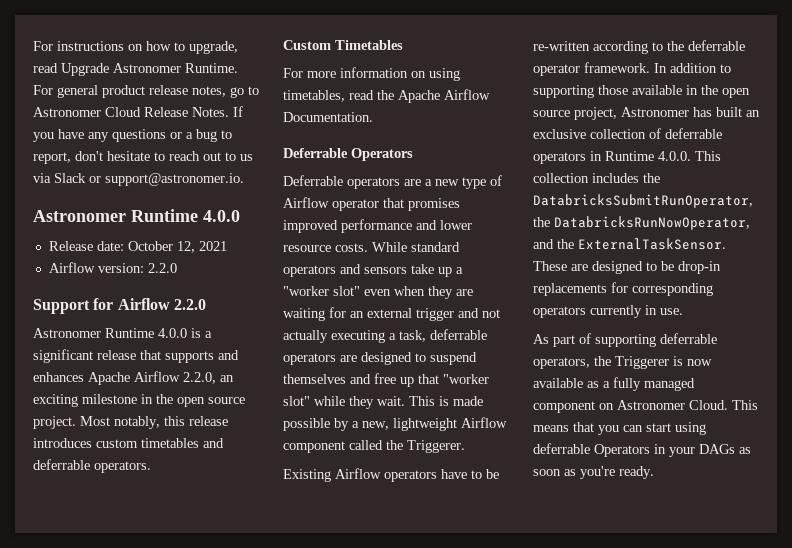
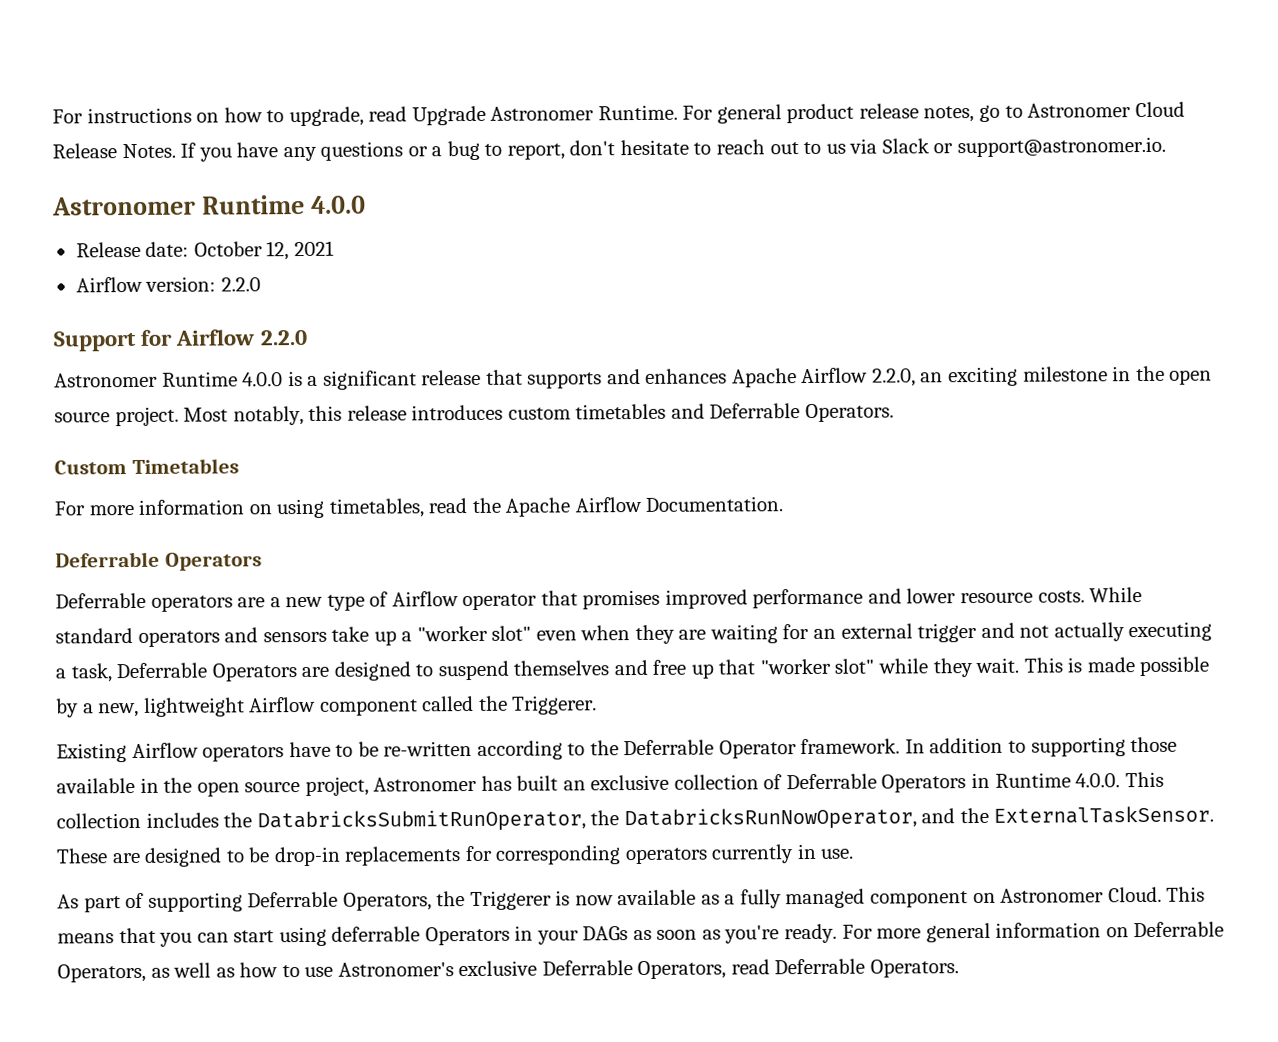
[33,459,151,473] deferrable operators. -> [709,403,894,423] Deferrable Operators.
[430,329,487,340] [283,353,336,365] deferrable operators -> [116,662,297,682] Deferrable Operators
[688,40,745,51] [533,64,580,76] deferrable operator -> [623,739,797,759] Deferrable Operator
[665,128,722,139] [533,152,586,164] deferrable operators -> [785,773,967,793] Deferrable Operators
[660,333,717,344] [533,357,590,369] deferrable operators, -> [247,891,432,911] Deferrable Operators,
(654, 472) none -> [841,921,1225,943] [57,958,959,983] For more general information on Deferrable Operators, as well as how to use Astronomer's exclusive Deferrable Operators, read Deferrable Operators.

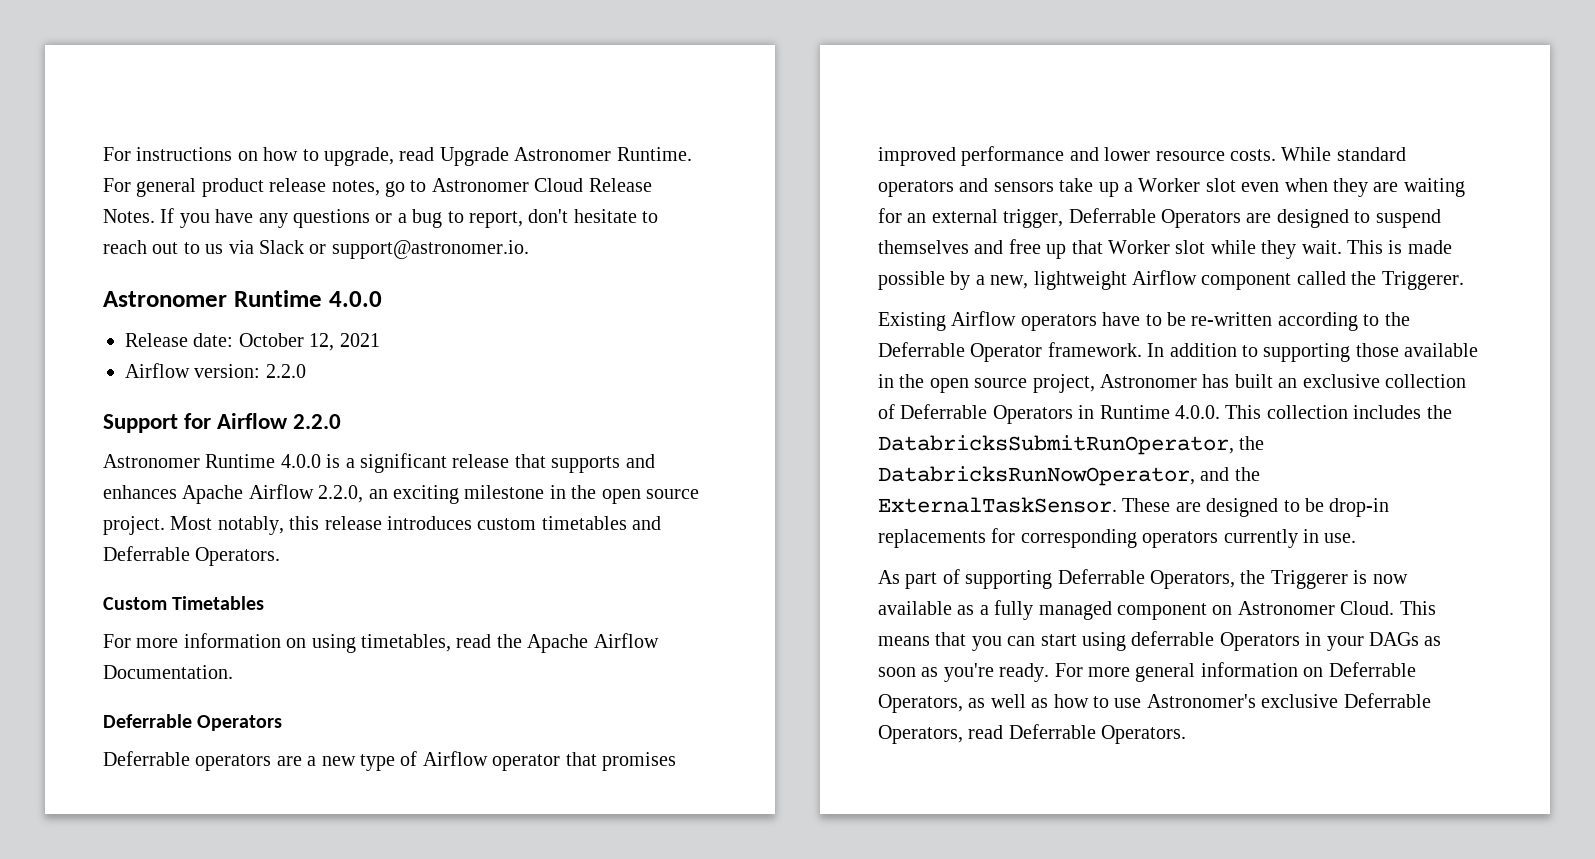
[416,625,532,642] "worker slot" -> [1138,178,1236,192] Worker slot
[917,621,1213,643] [55,663,112,683] trigger and not actually executing a task, -> [1003,209,1064,228] trigger,
[759,658,875,675] "worker slot" -> [1108,240,1206,254] Worker slot

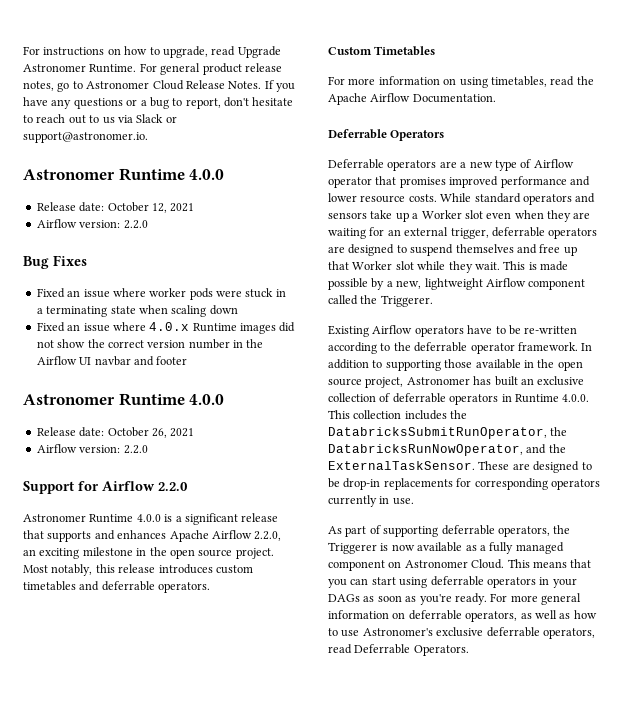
(306, 371) none -> [23,255,87,269] [36,288,286,300] [36,305,238,317] [36,322,296,334] [36,339,264,349] [36,356,188,366] [23,393,225,406] [36,427,195,438] [36,444,148,454] // Bug Fixes // Fixed an issue where worker pods were stuck in a terminating state when scaling down // Fixed an issue where 4.0.x Runtime images did not show the correct version number in the Airflow UI navbar and footer // Astronomer Runtime 4.0.0 // Release date: October 26, 2021 // Airflow version: 2.2.0
[103,546,281,566] Deferrable Operators. -> [101,581,211,593] deferrable operators.
[1068,208,1241,228] Deferrable Operators -> [491,227,598,239] deferrable operators
[878,342,1043,362] Deferrable Operator -> [414,342,515,354] deferrable operator
[900,404,1073,424] Deferrable Operators -> [392,393,499,405] deferrable operators
[1057,569,1235,589] Deferrable Operators, -> [441,525,550,537] deferrable operators,
[1219,632,1300,651] Operators -> [486,577,536,588] operators
[1328,662,1416,677] [878,694,963,713] Deferrable Operators, -> [408,610,518,622] deferrable operators,
[1343,693,1431,708] [878,725,963,744] Deferrable Operators, -> [486,627,595,639] deferrable operators,

